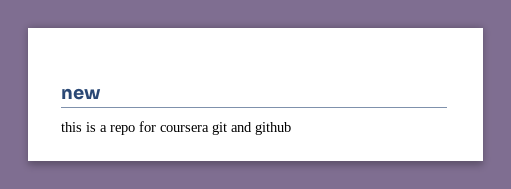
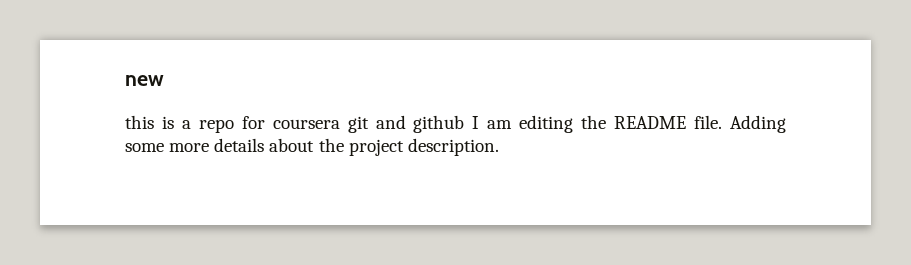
(291, 128) none -> [472,115,786,133] [125,138,499,156] I am editing the README file. Adding some more details about the project description.

